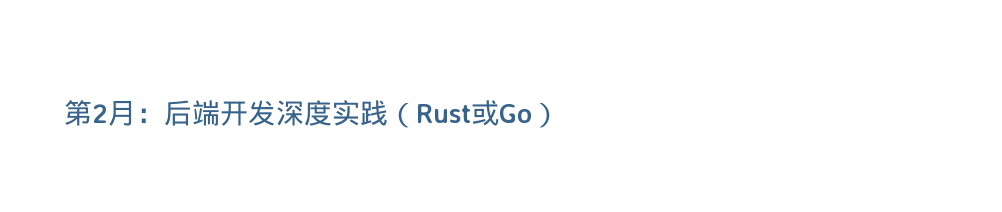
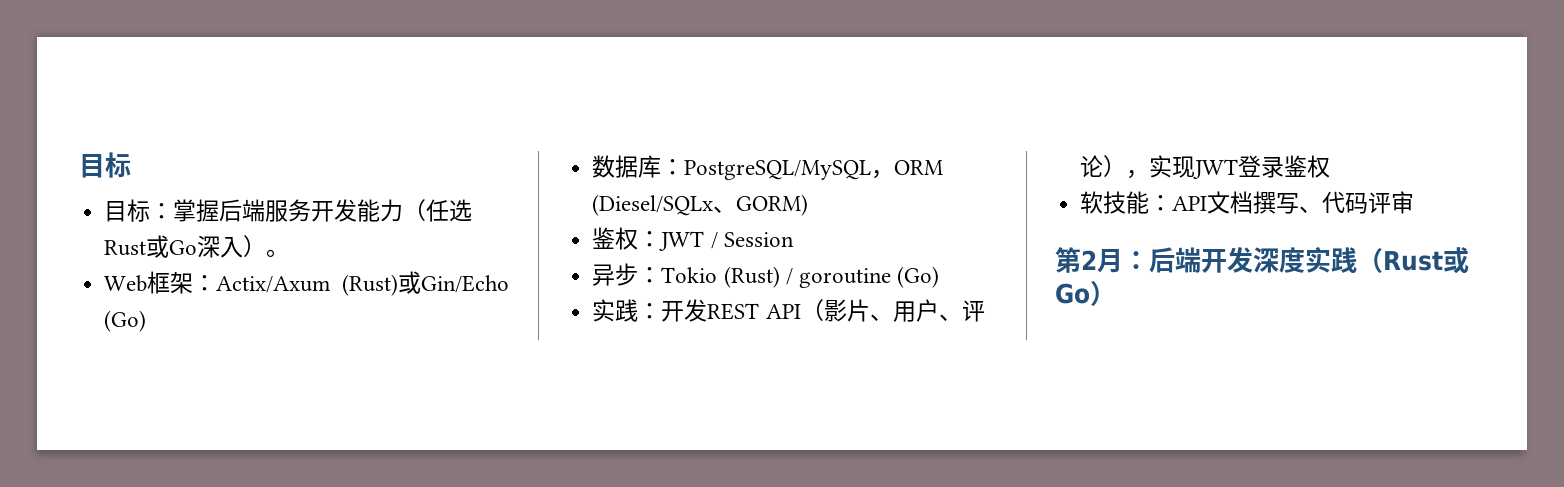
(64, 113) none -> [79,152,131,178] [104,199,473,222] [104,235,290,258] [104,271,509,296] [104,310,147,332] [592,155,944,180] [592,194,809,216] [592,227,794,251] [592,263,940,288] [592,299,985,322] [1080,155,1331,179] [1080,191,1415,214] 目标 // 目标：掌握后端服务开发能力（任选Rust或Go深入）。 // Web框架：Actix/Axum (Rust)或Gin/Echo (Go) // 数据库：PostgreSQL/MySQL，ORM (Diesel/SQLx、GORM) // 鉴权：JWT / Session // 异步：Tokio (Rust) / goroutine (Go) // 实践：开发REST API（影片、用户、评论），实现JWT登录鉴权 // 软技能：API文档撰写、代码评审 //

